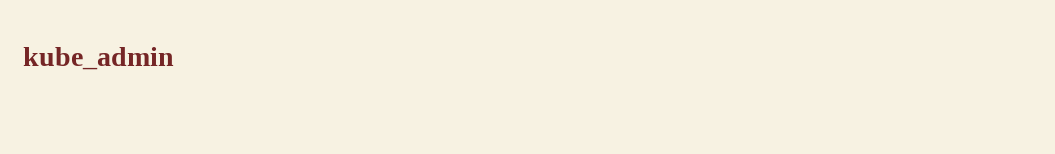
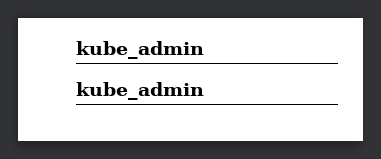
[23,47,174,70] kube_admin -> [76,41,204,59] [76,82,204,100] kube_admin // kube_admin

